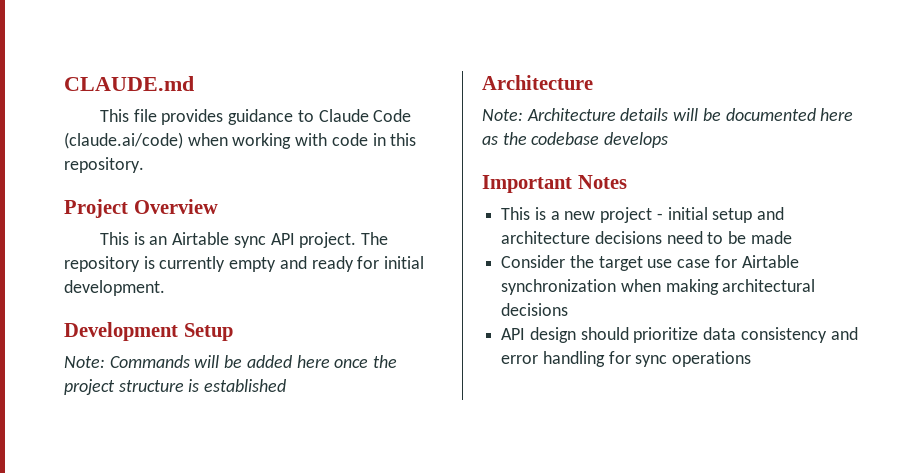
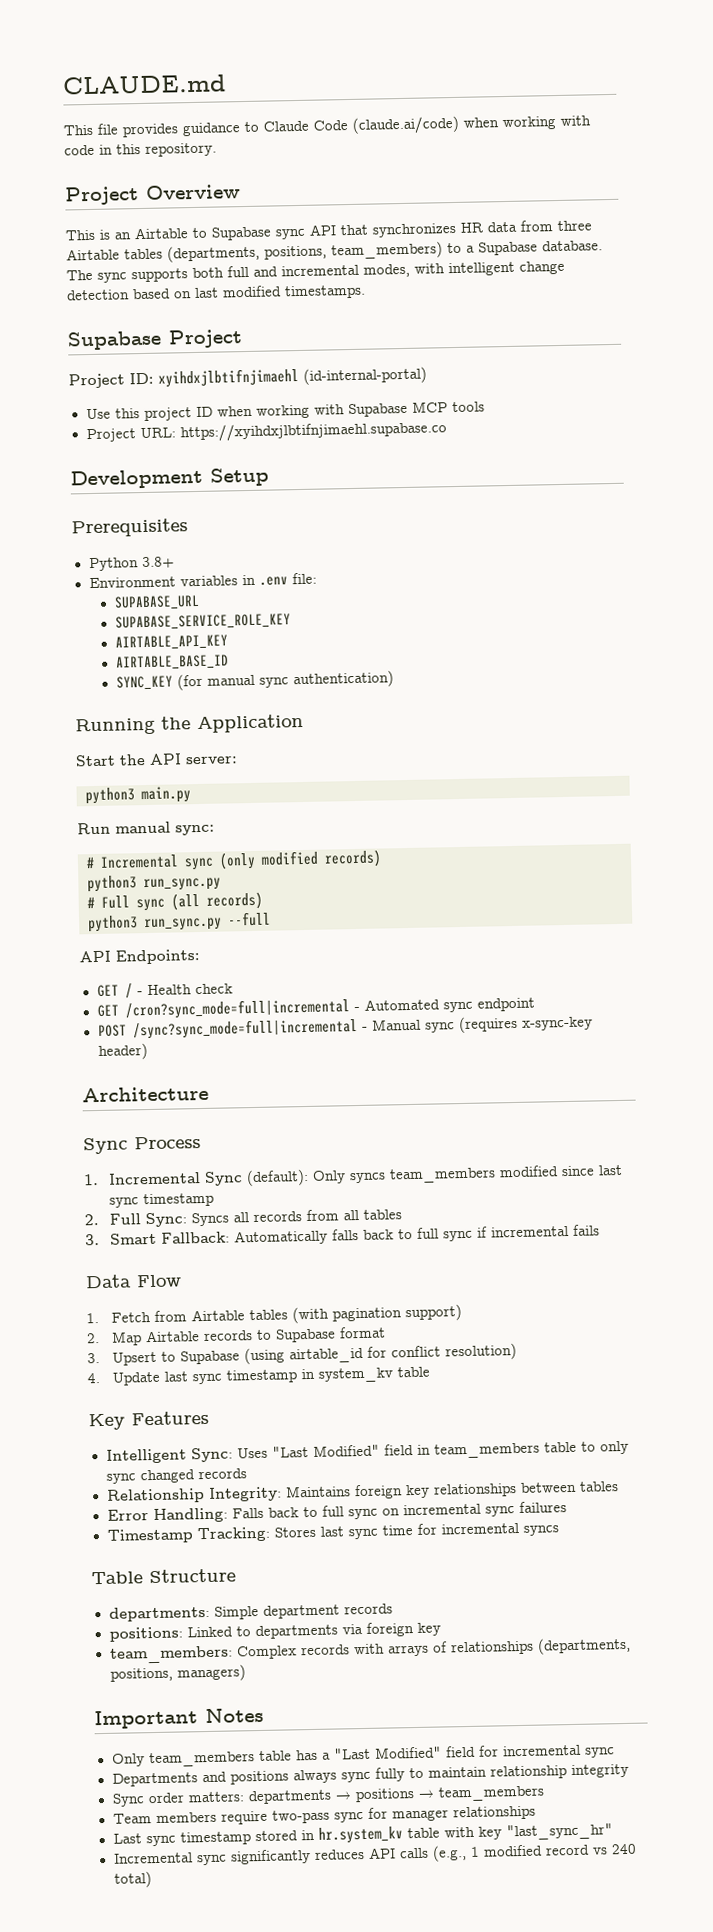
[233,232,389,248] [64,256,425,272] [64,280,165,296] [64,322,233,341] [64,355,398,368] [64,379,287,395] [482,75,593,90] [482,108,854,121] [482,132,669,148] [482,175,627,193] [501,207,785,223] [501,231,792,244] [501,255,799,271] [501,279,816,295] [501,303,569,316] [501,327,858,343] [501,351,752,367] sync API project. The repository is currently empty and ready for initial development. // Development Setup // Note: Commands will be added here once the project structure is established // Architecture // Note: Architecture details will be documented here as the codebase develops // Important Notes // This is a new project - initial setup and architecture decisions need to be made // Consider the target use case for Airtable synchronization when making architectural decisions // API design should prioritize data consistency and error handling for sync operations -> [192,220,592,241] [66,240,603,263] [66,260,565,283] [66,284,366,301] [67,329,243,351] [68,366,427,389] [85,401,485,421] [85,420,447,443] [70,467,269,490] [71,518,188,538] [88,556,175,572] [88,572,317,589] [113,594,200,611] [114,613,291,631] [114,634,228,651] [115,654,229,671] [115,670,394,691] [75,713,304,736] [75,753,238,767] [85,786,191,805] [77,821,215,836] [86,849,382,871] [87,875,221,893] [87,891,263,912] [87,911,271,933] [79,949,200,965] [96,983,233,999] [96,997,535,1020] [97,1015,593,1040] [97,1043,148,1060] [82,1085,209,1103] [83,1136,201,1155] [83,1164,624,1187] [109,1192,215,1208] [84,1209,403,1228] [85,1224,601,1246] [85,1274,182,1289] [86,1304,463,1324] [87,1326,387,1346] [87,1342,518,1366] [87,1366,431,1386] [88,1410,209,1431] [105,1440,629,1464] [105,1468,247,1484] [106,1481,619,1504] [106,1501,567,1524] [106,1522,559,1544] [91,1568,236,1585] [108,1603,393,1622] [108,1622,441,1642] [109,1636,631,1664] [109,1664,246,1682] [94,1707,264,1730] [111,1744,615,1768] [111,1763,629,1787] [111,1785,545,1807] [112,1805,536,1825] [112,1823,613,1847] [112,1843,637,1866] [113,1871,152,1888] to Supabase sync API that synchronizes HR data from three Airtable tables (departments, positions, team_members) to a Supabase database. The sync supports both full and incremental modes, with intelligent change detection based on last modified timestamps. // Supabase Project // Project ID: xyihdxjlbtifnjimaehl (id-internal-portal) // Use this project ID when working with Supabase MCP tools // Project URL: https://xyihdxjlbtifnjimaehl.supabase.co // Development Setup // Prerequisites // Python 3.8+ // Environment variables in .env file: // SUPABASE_URL // SUPABASE_SERVICE_ROLE_KEY // AIRTABLE_API_KEY // AIRTABLE_BASE_ID // SYNC_KEY (for manual sync authentication) // Running the Application // Start the API server: // python3 main.py // Run manual sync: // # Incremental sync (only modified records) // python3 run_sync.py // # Full sync (all records) // python3 run_sync.py --full // API Endpoints: // GET / - Health check // GET /cron?sync_mode=full|incremental - Automated sync endpoint // POST /sync?sync_mode=full|incremental - Manual sync (requires x-sync-key header) // Architecture // Sync Process // 1. Incremental Sync (default): Only syncs team_members modified since last sync timestamp // 2. Full Sync: Syncs all records from all tables // 3. Smart Fallback: Automatically falls back to full sync if incremental fails // Data Flow // 1. Fetch from Airtable tables (with pagination support) // 2. Map Airtable records to Supabase format // 3. Upsert to Supabase (using airtable_id for conflict resolution) // 4. Update last sync timestamp in system_kv table // Key Features // Intelligent Sync: Uses "Last Modified" field in team_members table to only sync changed records // Relationship Integrity: Maintains foreign key relationships between tables // Error Handling: Falls back to full sync on incremental sync failures // Timestamp Tracking: Stores last sync time for incremental syncs // Table Structure // departments: Simple department records // positions: Linked to departments via foreign key // team_members: Complex records with arrays of relationships (departments, positions, managers) // Important Notes // Only team_members table has a "Last Modified" field for incremental sync // Departments and positions always sync fully to maintain relationship integrity // Sync order matters: departments → positions → team_members // Team members require two-pass sync for manager relationships // Last sync timestamp stored in hr.system_kv table with key "last_sync_hr" // Incremental sync significantly reduces API calls (e.g., 1 modified record vs 240 total)

